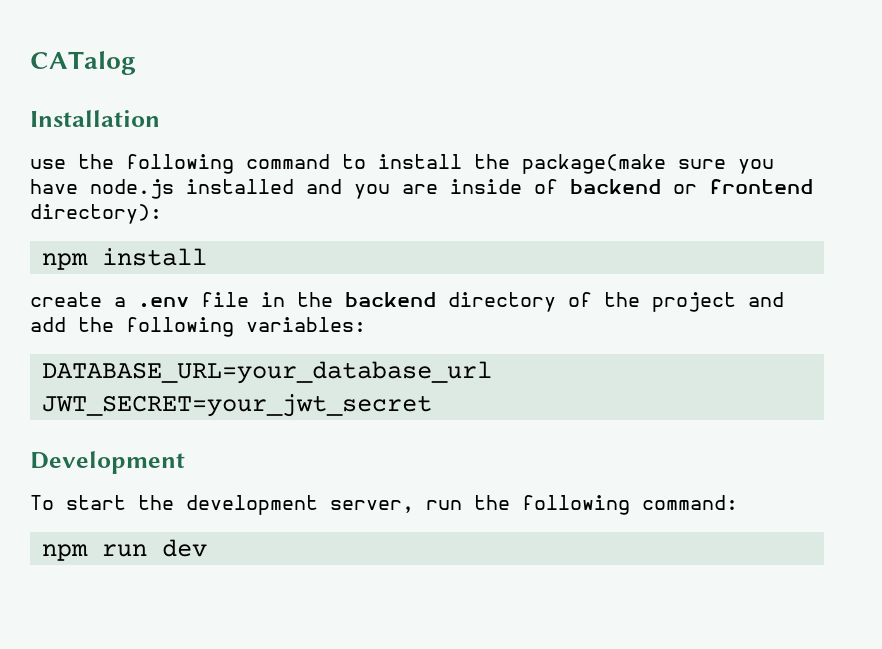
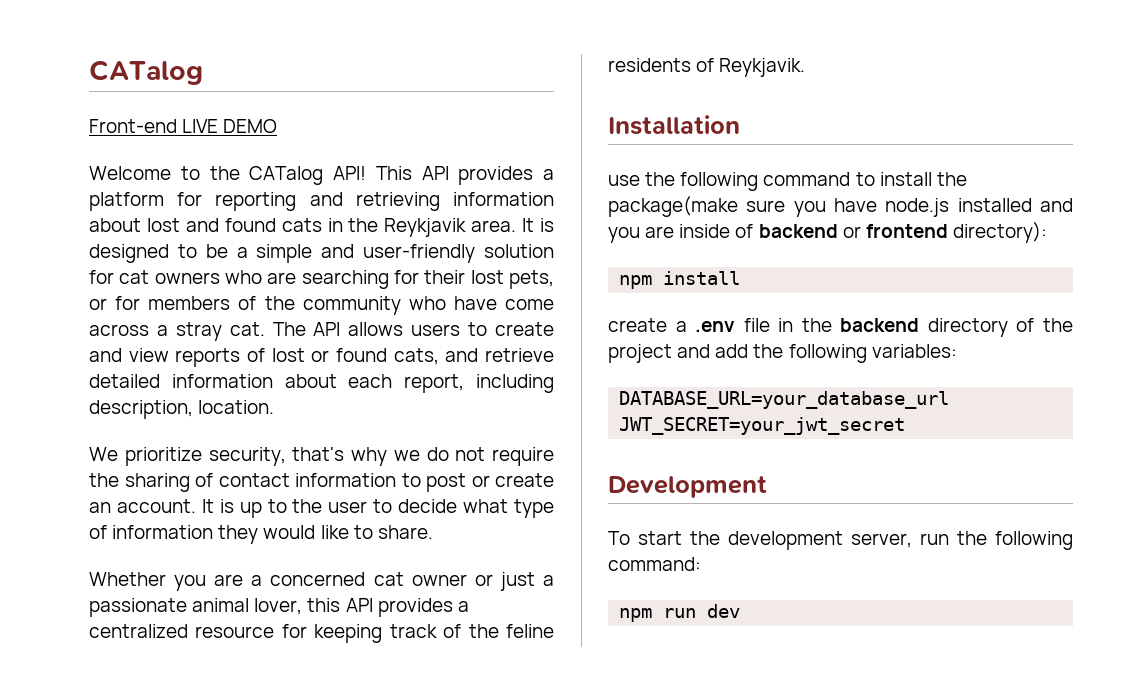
[30,51,136,75] CATalog -> [89,60,203,85] [89,119,278,133] [89,166,554,185] [89,192,554,211] [89,218,554,237] [89,244,554,263] [89,270,554,289] [89,296,554,315] [89,322,554,341] [89,348,554,367] [89,374,554,393] [89,400,275,419] [89,447,554,466] [89,473,554,492] [89,499,555,518] [89,525,433,544] [89,572,554,591] [89,598,469,617] [89,624,554,643] [608,58,806,77] CATalog // Front-end LIVE DEMO // Welcome to the CATalog API! This API provides a platform for reporting and retrieving information about lost and found cats in the Reykjavik area. It is designed to be a simple and user-friendly solution for cat owners who are searching for their lost pets, or for members of the community who have come across a stray cat. The API allows users to create and view reports of lost or found cats, and retrieve detailed information about each report, including description, location. // We prioritize security, that's why we do not require the sharing of contact information to post or create an account. It is up to the user to decide what type of information they would like to share. // Whether you are a concerned cat owner or just a passionate animal lover, this API provides a centralized resource for keeping track of the feline residents of Reykjavik.

